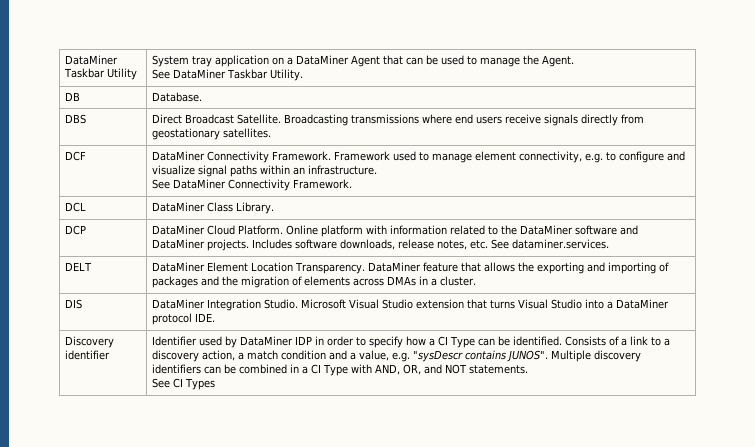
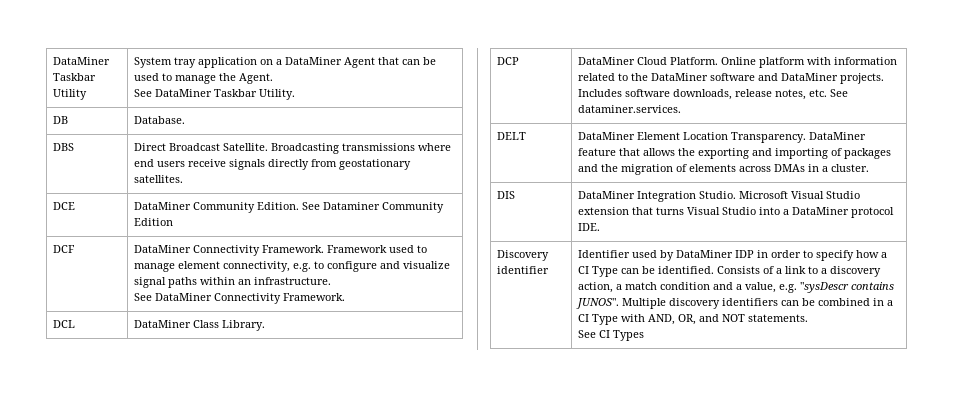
(271, 133) none -> [53,202,76,210] [134,202,445,213] [134,218,174,226] // DCE | DataMiner Community Edition. See Dataminer Community Edition

